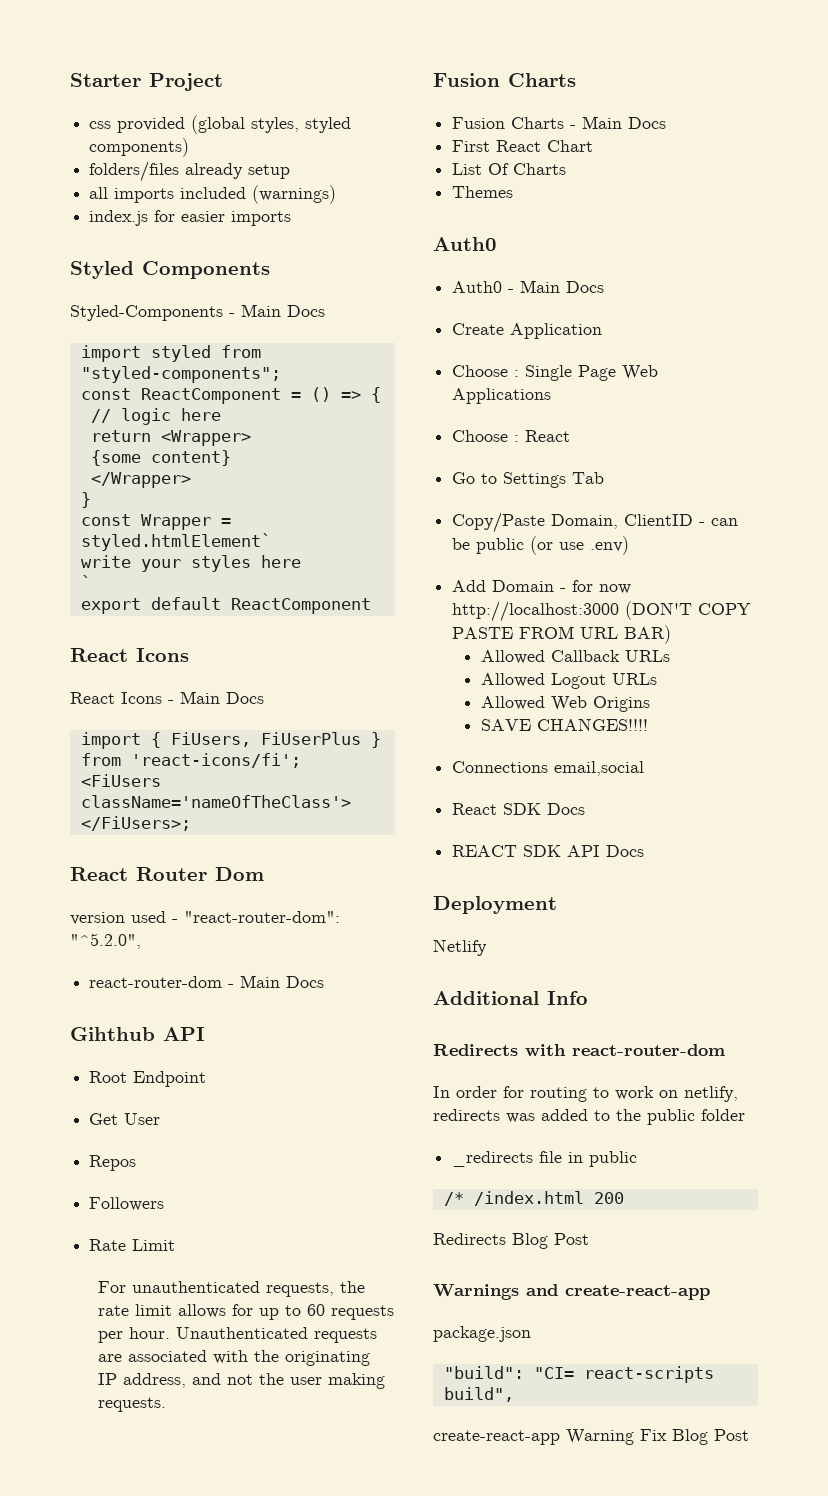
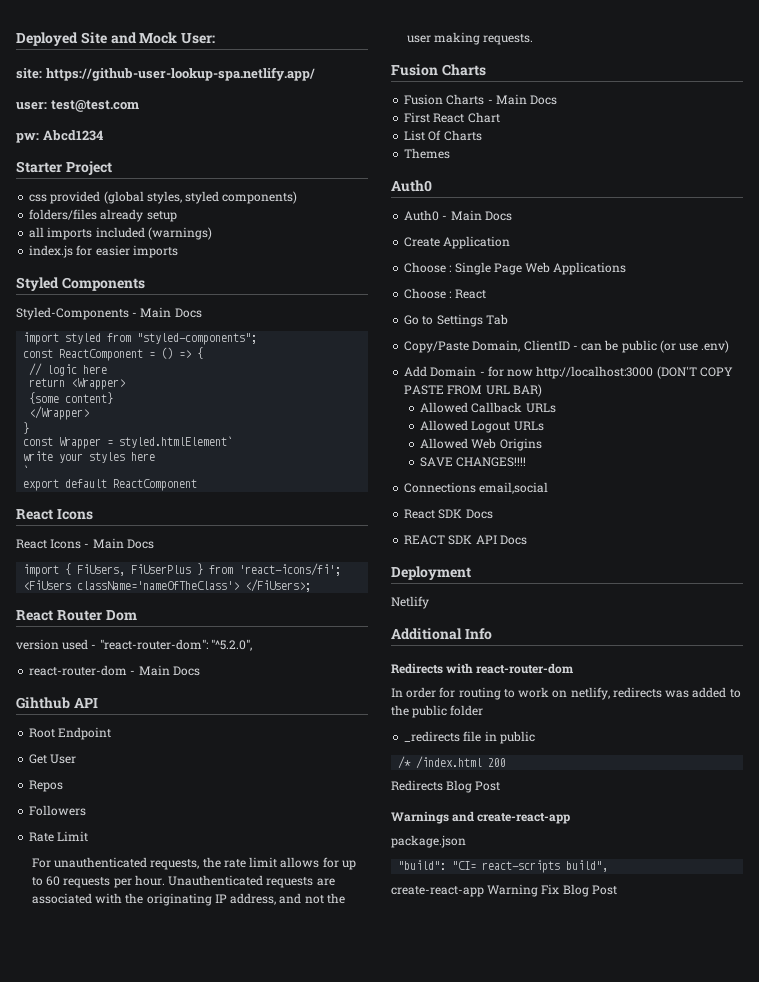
(70, 80) none -> [16,32,216,46] [16,67,315,81] [16,100,139,112] [16,130,103,143] Deployed Site and Mock User: // site: https://github-user-lookup-spa.netlify.app/ // user: test@test.com // pw: Abcd1234 //

